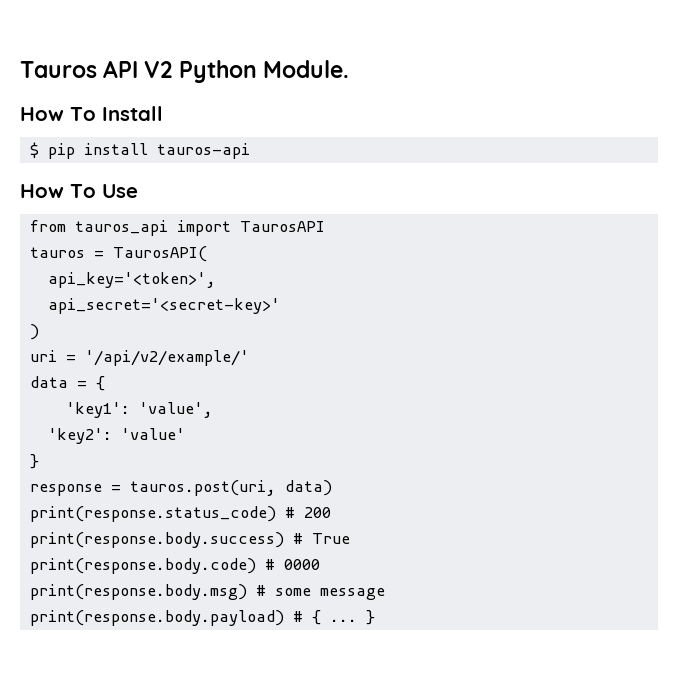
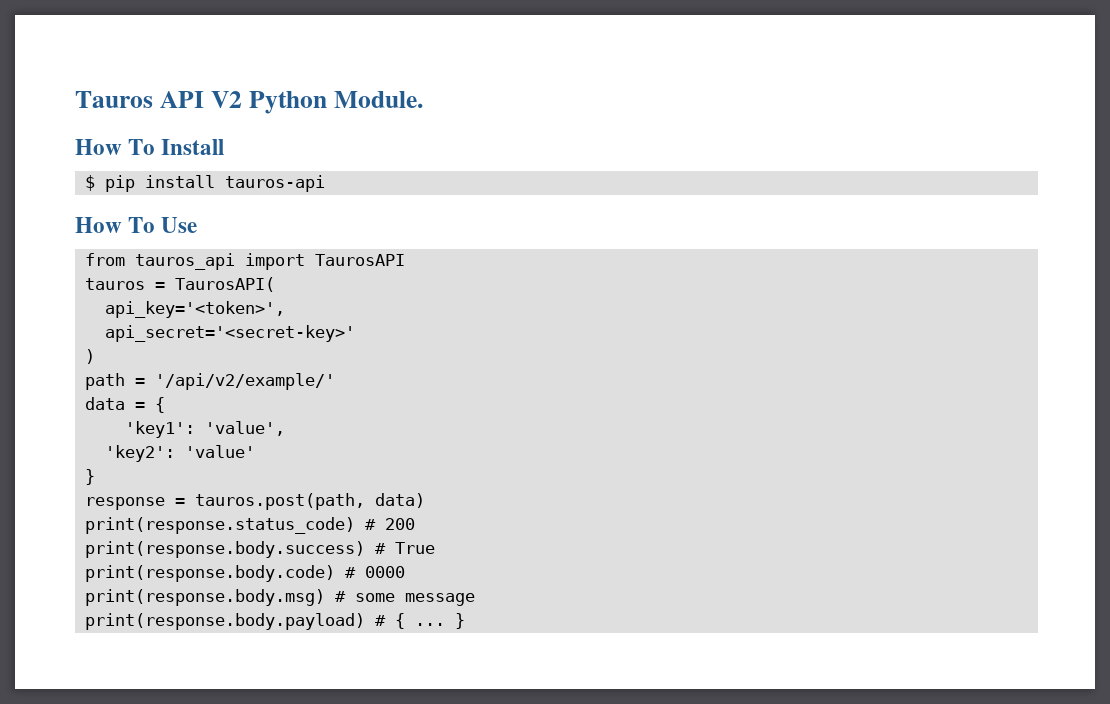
[29,350,57,362] uri -> [85,373,126,390] path
[129,480,276,496] tauros.post(uri, -> [195,493,366,510] tauros.post(path,

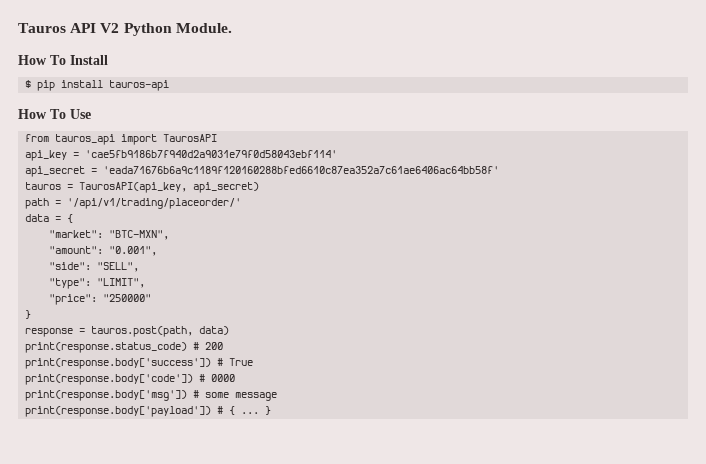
[85,277,276,292] [105,301,286,318] [105,325,356,342] [85,349,96,364] tauros = TaurosAPI( // api_key='<token>', // api_secret='<secret-key>' // ) -> [25,150,338,161] [25,166,500,177] [25,182,260,193] api_key = 'cae5fb9186b7f940d2a9031e79f0d58043ebf114' // api_secret = 'eada71676b6a9c1189f120160288bfed6610c87ea352a7c61ae6406ac64bb58f' // tauros = TaurosAPI(api_key, api_secret)
[155,373,336,390] '/api/v2/example/' -> [67,198,242,209] '/api/v1/trading/placeorder/'
[125,421,286,438] [105,445,256,462] 'key1': 'value', // 'key2': 'value' -> [49,230,170,240] [49,246,158,256] [49,262,140,272] [49,278,146,289] [49,294,152,305] "market": "BTC-MXN", // "amount": "0.001", // "side": "SELL", // "type": "LIMIT", // "price": "250000"
[85,541,366,558] print(response.body.success) -> [25,358,212,369] print(response.body['success'])
[85,565,336,582] print(response.body.code) -> [25,374,194,385] print(response.body['code'])
[85,589,326,606] print(response.body.msg) -> [25,390,188,401] print(response.body['msg'])
[85,613,366,630] print(response.body.payload) -> [25,406,212,417] print(response.body['payload'])

